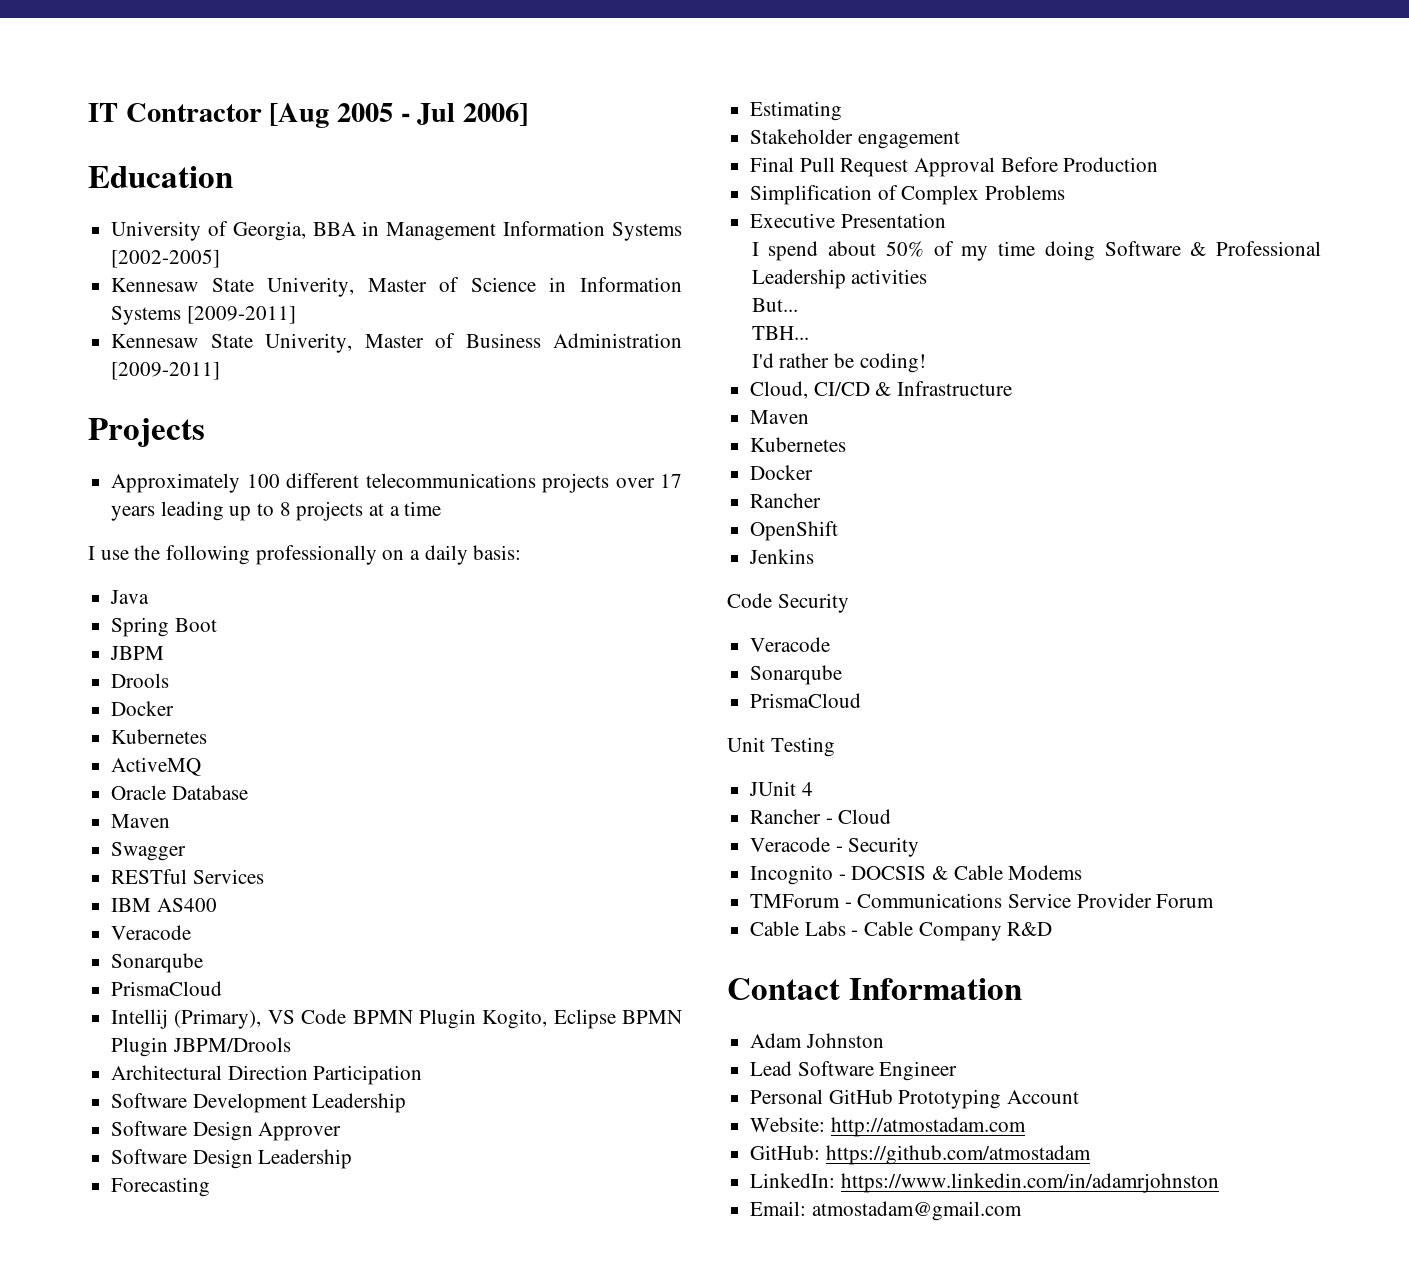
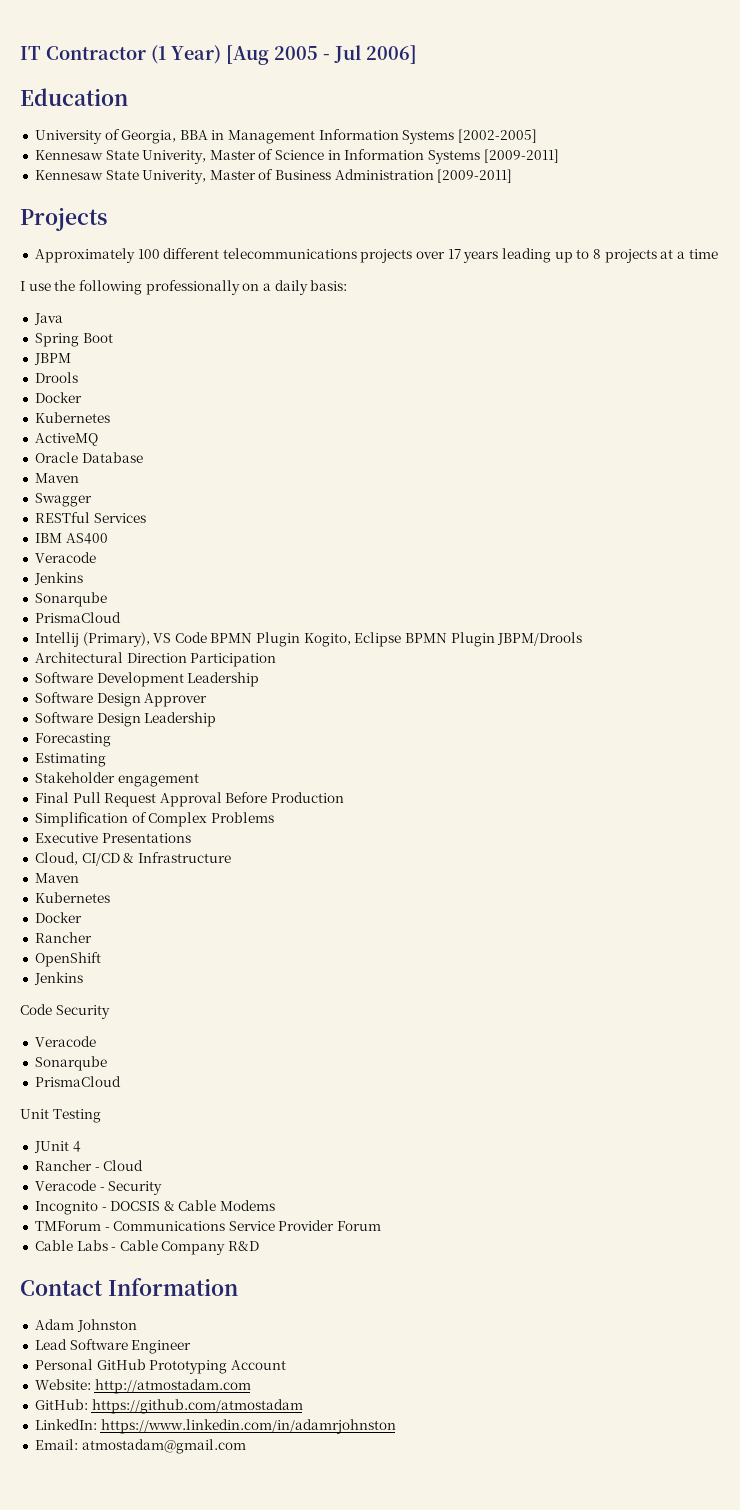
(262, 112) none -> [151,45,221,64] (1 Year)
(192, 932) none -> [33,572,83,585] // Jenkins
[840,213,946,228] [751,241,1321,261] [751,269,928,289] [751,298,798,312] [751,326,809,340] [751,353,926,373] Presentation // I spend about 50% of my time doing Software & Professional Leadership activities // But... // TBH... // I'd rather be coding! -> [101,833,191,843] Presentations

